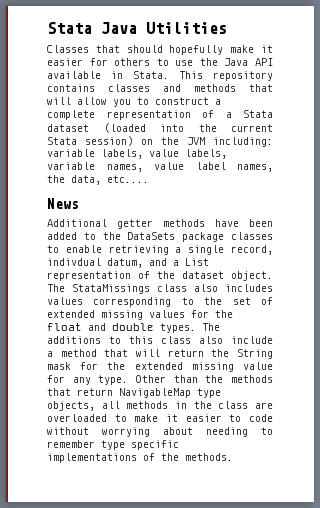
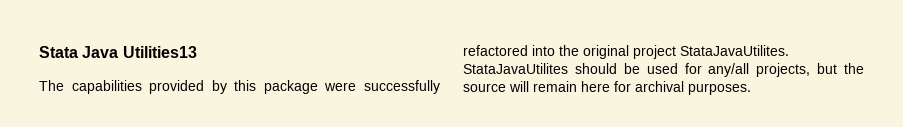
[146,22,227,34] [47,45,273,55] [47,58,273,66] [47,71,273,81] [47,84,273,92] [47,97,221,107] [47,110,273,120] [47,123,273,133] [47,136,273,147] [47,149,227,159] [47,162,273,172] [47,175,149,185] [47,198,79,209] [47,219,273,229] [47,232,273,242] [47,245,273,255] [47,258,209,268] [47,271,273,281] [47,284,273,294] [47,297,273,307] [47,310,233,320] [47,323,220,333] [47,336,273,344] [47,349,273,359] [47,362,273,372] [47,375,273,385] [47,388,221,398] [47,401,273,411] [47,414,273,422] [47,427,273,437] [47,440,179,450] [47,453,233,463] Utilities // Classes that should hopefully make it easier for others to use the Java API available in Stata. This repository contains classes and methods that will allow you to construct a complete representation of a Stata dataset (loaded into the current Stata session) on the JVM including: variable labels, value labels, variable names, value label names, the data, etc.... // News // Additional getter methods have been added to the DataSets package classes to enable retrieving a single record, indivdual datum, and a List representation of the dataset object. The StataMissings class also includes values corresponding to the set of extended missing values for the float and double types. The additions to this class also include a method that will return the String mask for the extended missing value for any type. Other than the methods that return NavigableMap type objects, all methods in the class are overloaded to make it easier to code without worrying about needing to remember type specific implementations of the methods. -> [122,46,197,58] [39,80,440,94] [463,45,789,59] [463,63,864,77] [463,81,751,95] Utilities13 // The capabilities provided by this package were successfully refactored into the original project StataJavaUtilites. StataJavaUtilites should be used for any/all projects, but the source will remain here for archival purposes.

